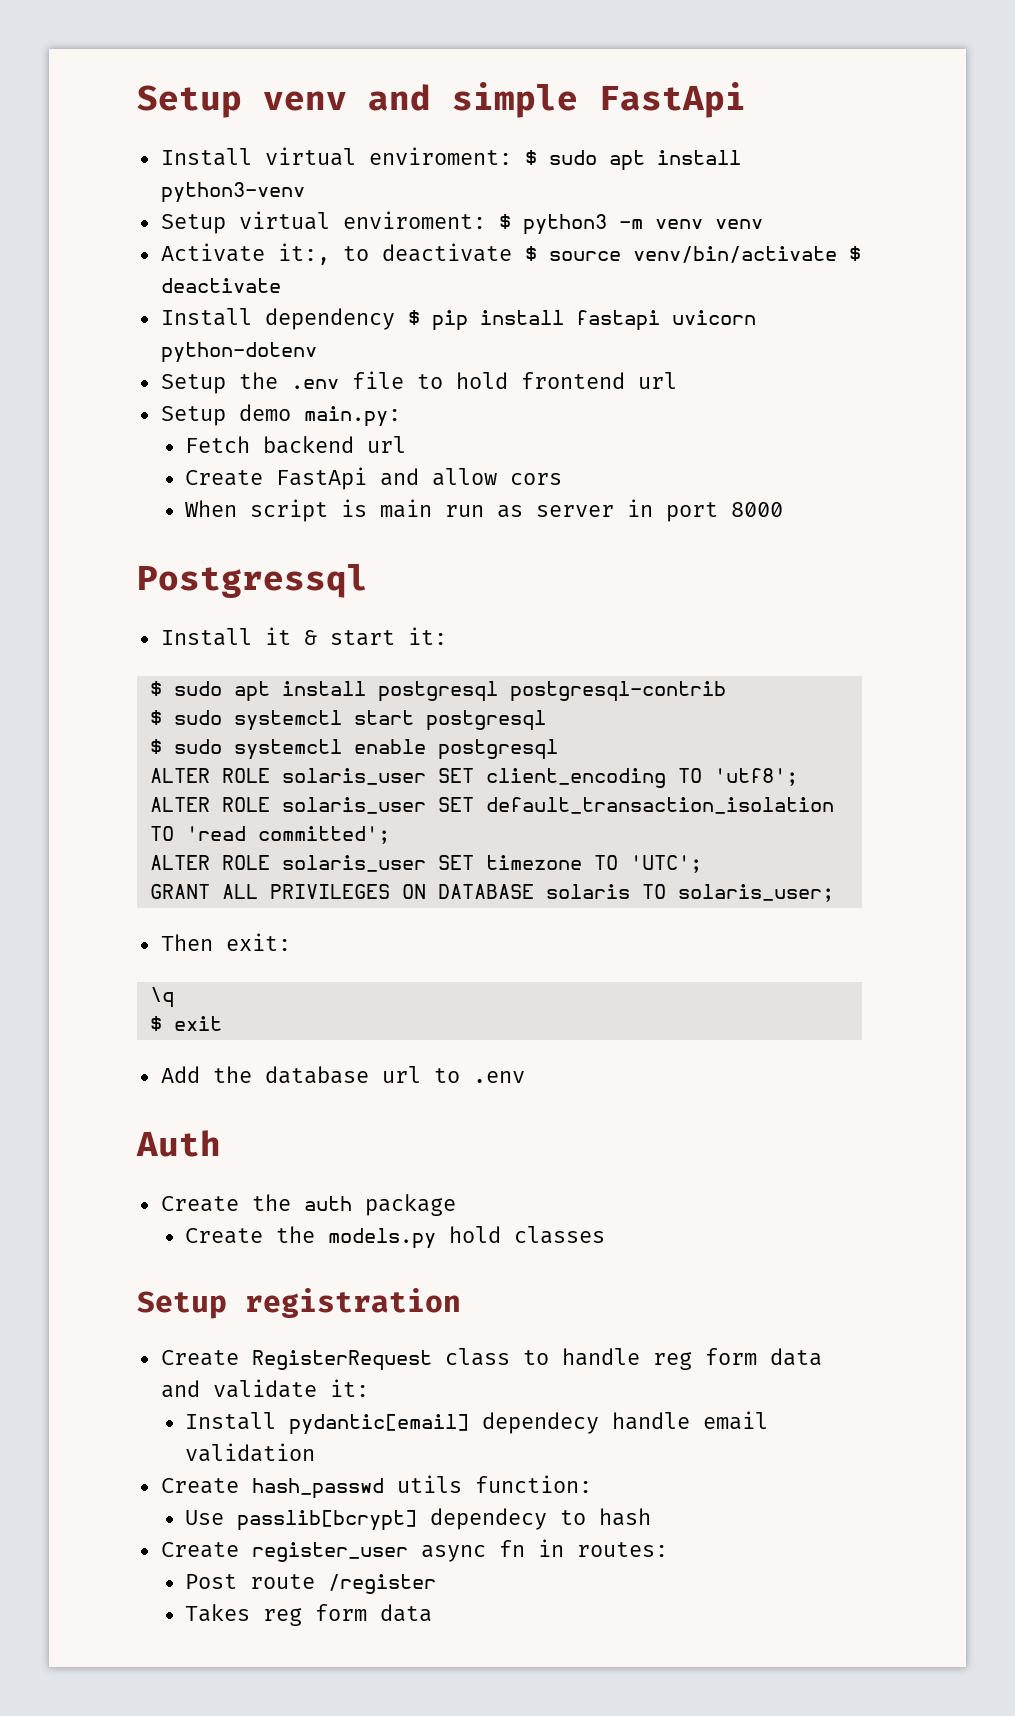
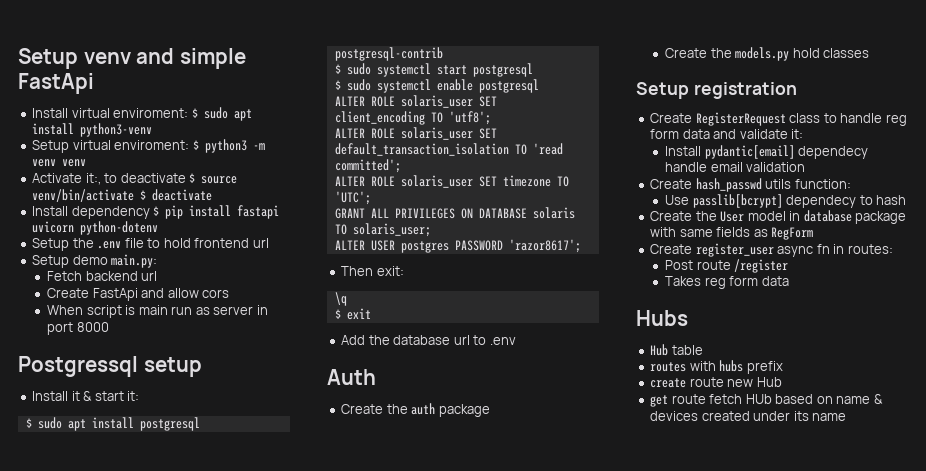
(368, 581) none -> [143,357,202,377] setup
(834, 893) none -> [334,239,581,253] // ALTER USER postgres PASSWORD 'razor8617';
(652, 1517) none -> [650,210,907,224] [650,227,814,240] // Create the User model in database package with same fields as RegForm
(433, 1613) none -> [636,310,688,326] [650,344,703,356] [650,360,783,374] [650,377,782,388] [650,394,883,407] [650,411,847,421] // Hubs // Hub table // routes with hubs prefix // create route new Hub // get route fetch HUb based on name & devices created under its name

